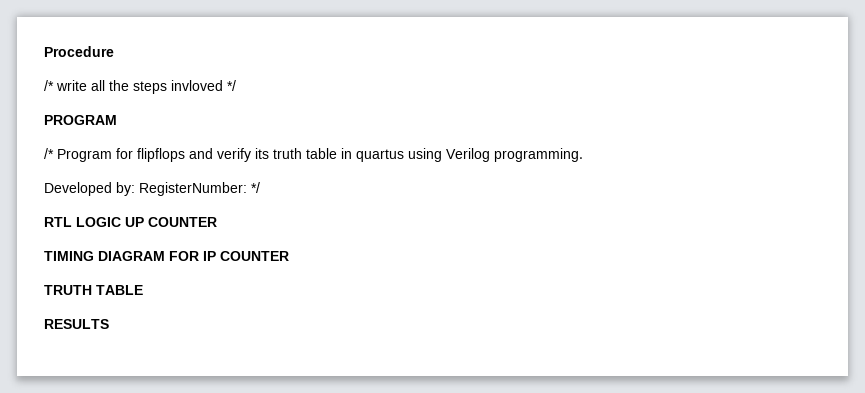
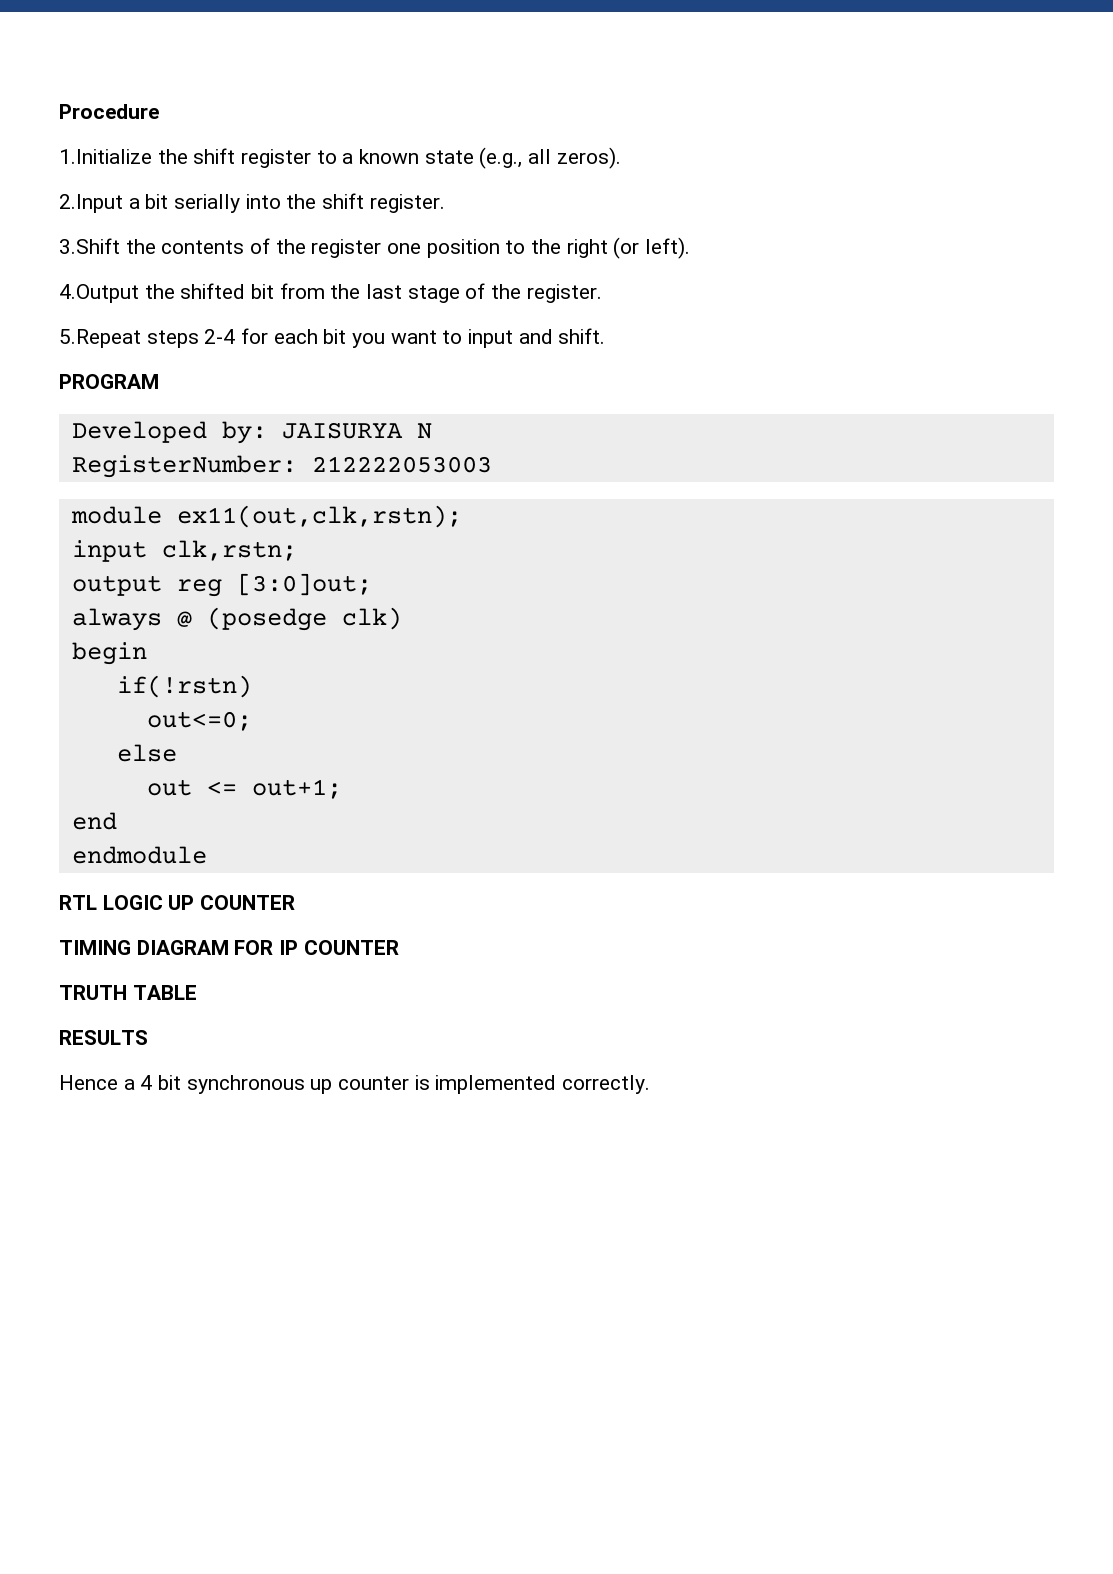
[44,80,236,94] [44,115,117,125] [44,148,583,162] [44,182,260,196] /* write all the steps invloved */ // PROGRAM // /* Program for flipflops and verify its truth table in quartus using Verilog programming. // Developed by: RegisterNumber: */ -> [59,147,621,169] [59,193,445,213] [59,237,691,259] [59,283,602,303] [59,328,606,348] [59,374,159,389] [71,421,432,444] [71,455,492,478] [70,505,462,528] [71,540,297,562] [71,573,372,597] [71,607,402,631] [71,642,147,665] [116,675,252,698] [146,711,252,731] [116,744,177,762] [146,779,342,799] [71,812,117,830] [71,846,207,864] 1.Initialize the shift register to a known state (e.g., all zeros). // 2.Input a bit serially into the shift register. // 3.Shift the contents of the register one position to the right (or left). // 4.Output the shifted bit from the last stage of the register. // 5.Repeat steps 2-4 for each bit you want to input and shift. // PROGRAM // Developed by: JAISURYA N // RegisterNumber: 212222053003 // module ex11(out,clk,rstn); // input clk,rstn; // output reg [3:0]out; // always @ (posedge clk) // begin // if(!rstn) // out<=0; // else // out <= out+1; // end // endmodule
(109, 324) none -> [59,1075,651,1094] // Hence a 4 bit synchronous up counter is implemented correctly.

